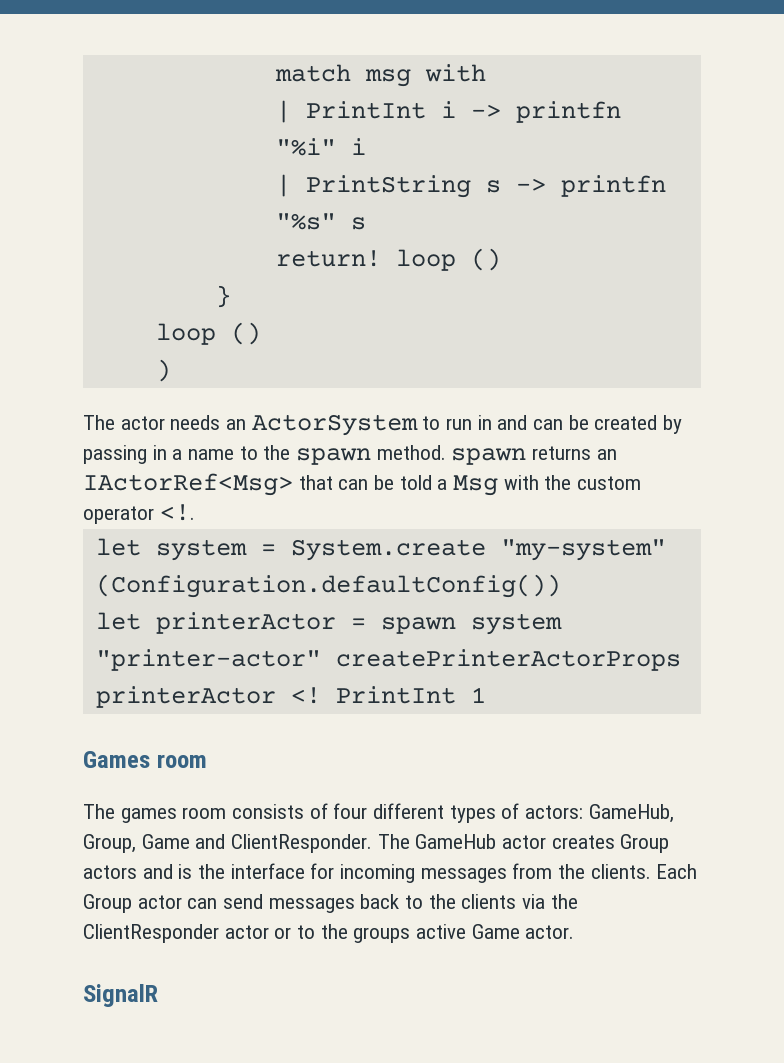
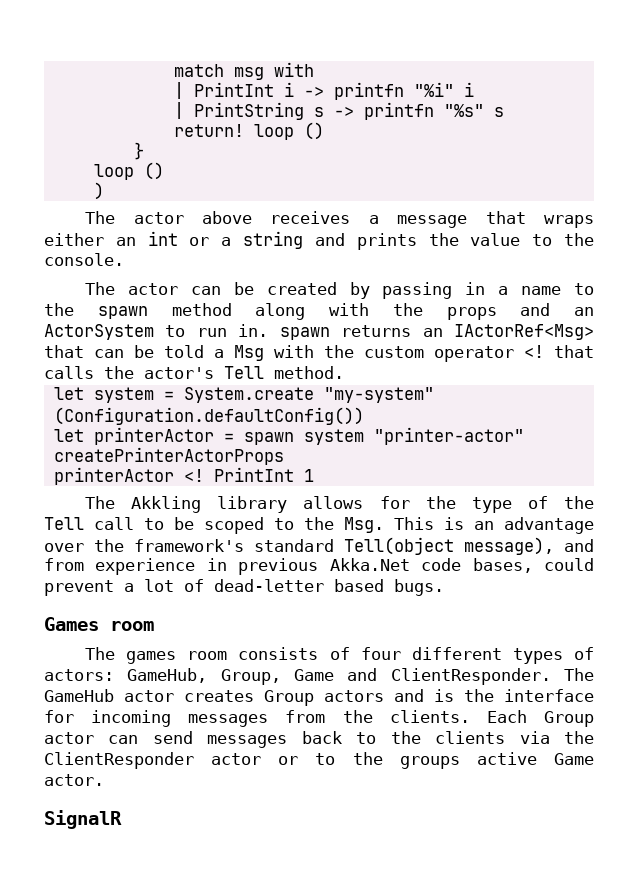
[170,414,528,436] needs an ActorSystem to run in and -> [201,211,594,228] [44,231,594,250] [44,253,124,266] [85,282,179,295] above receives a message that wraps either an int or a string and prints the value to the console. // The actor
[376,445,446,460] method. -> [171,303,594,320] [44,324,269,340] method along with the props and an ActorSystem to run in.
[159,504,195,521] <!. -> [524,345,594,358] [44,366,344,379] <! that calls the actor's Tell method.
(486, 695) none -> [85,496,594,513] [44,517,594,534] [44,537,594,555] [44,558,594,575] [44,579,444,596] // The Akkling library allows for the type of the Tell call to be scoped to the Msg. This is an advantage over the framework's standard Tell(object message), and from experience in previous Akka.Net code bases, could prevent a lot of dead-letter based bugs.

